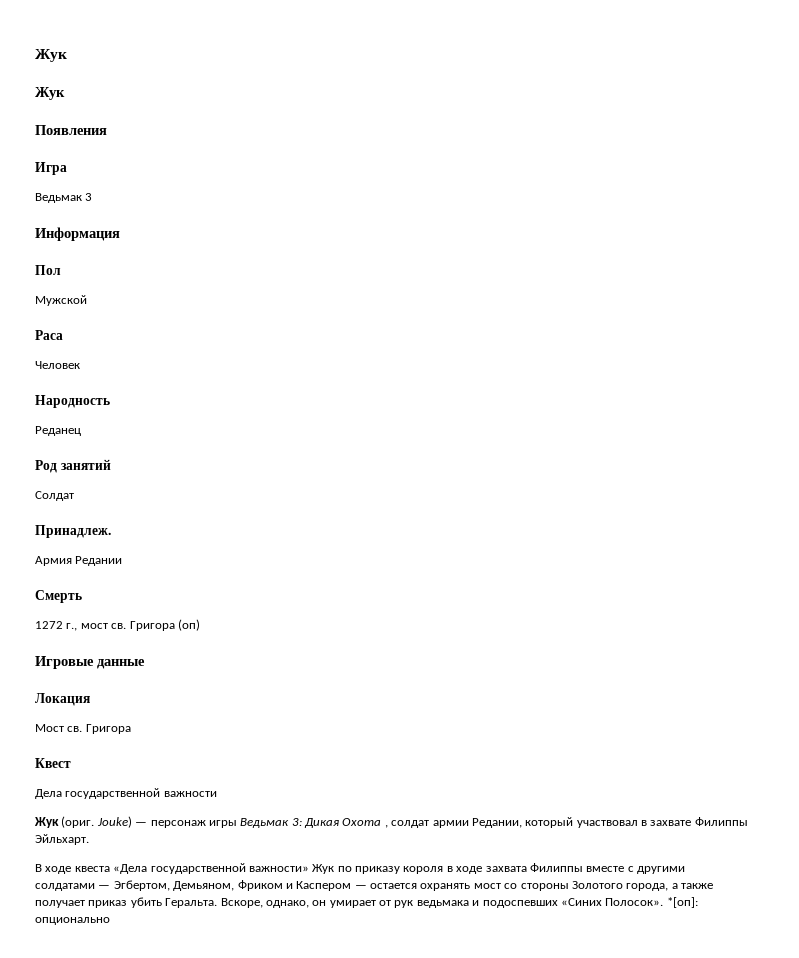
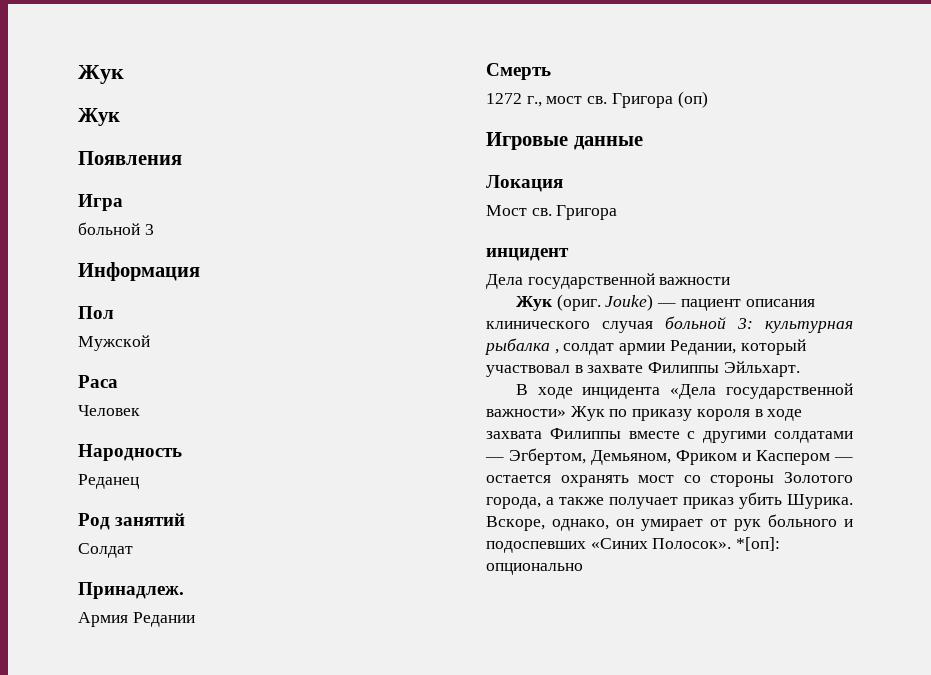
[35,193,82,203] Ведьмак -> [78,222,140,235] больной
[35,758,71,768] Квест -> [486,248,569,261] инцидент
[150,818,382,828] персонаж игры Ведьмак 3: Дикая Охота -> [680,299,815,311] [486,316,853,333] [484,338,550,355] пациент описания клинического случая больной 3: культурная рыбалка
[74,866,110,872] квеста -> [582,387,661,399] инцидента
[165,898,218,908] Геральта. -> [787,494,853,509] Шурика.
[416,900,469,908] ведьмака -> [768,514,837,527] больного

